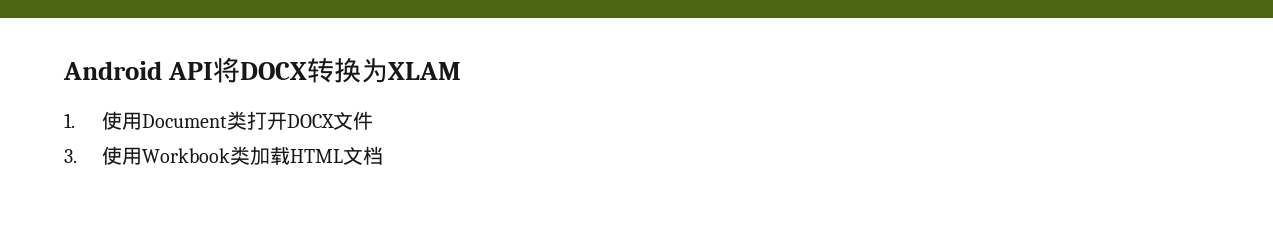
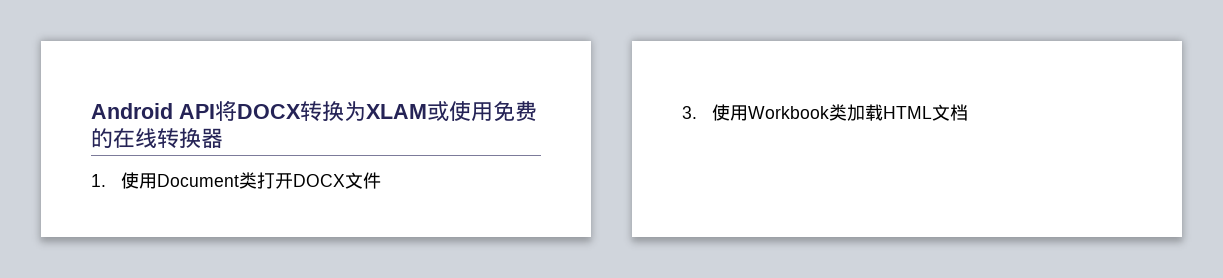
(462, 71) none -> [427,101,537,121] [91,128,223,149] 或使用免费的在线转换器

